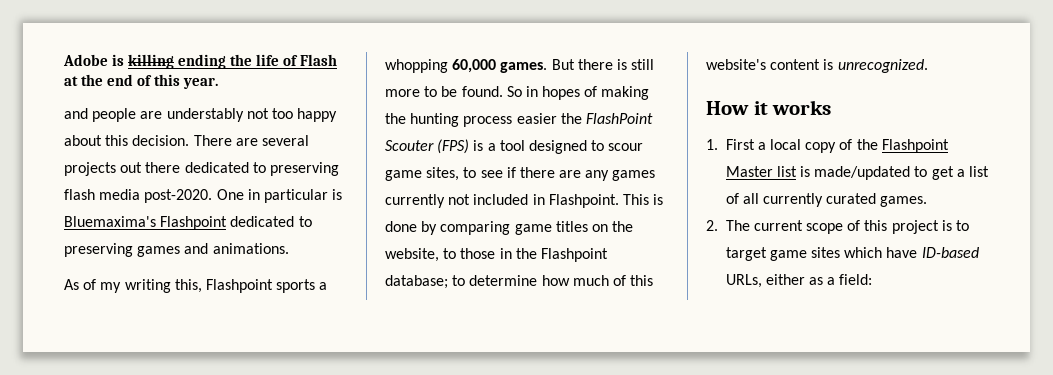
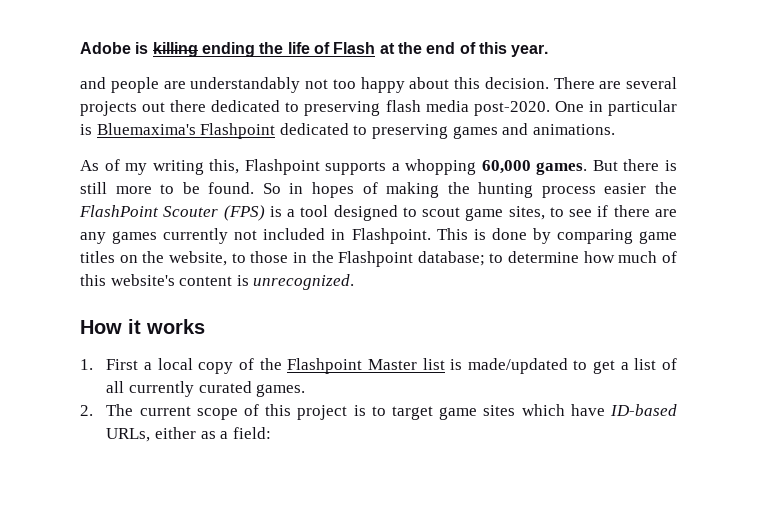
[166,108,244,122] understably -> [190,77,301,93] understandably
[276,279,316,293] sports -> [325,161,387,175] supports
[608,143,644,151] scour -> [422,207,461,217] scout

